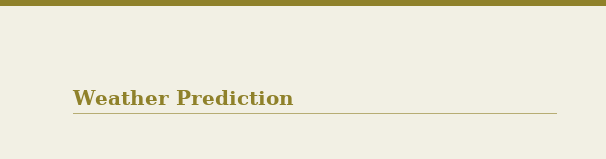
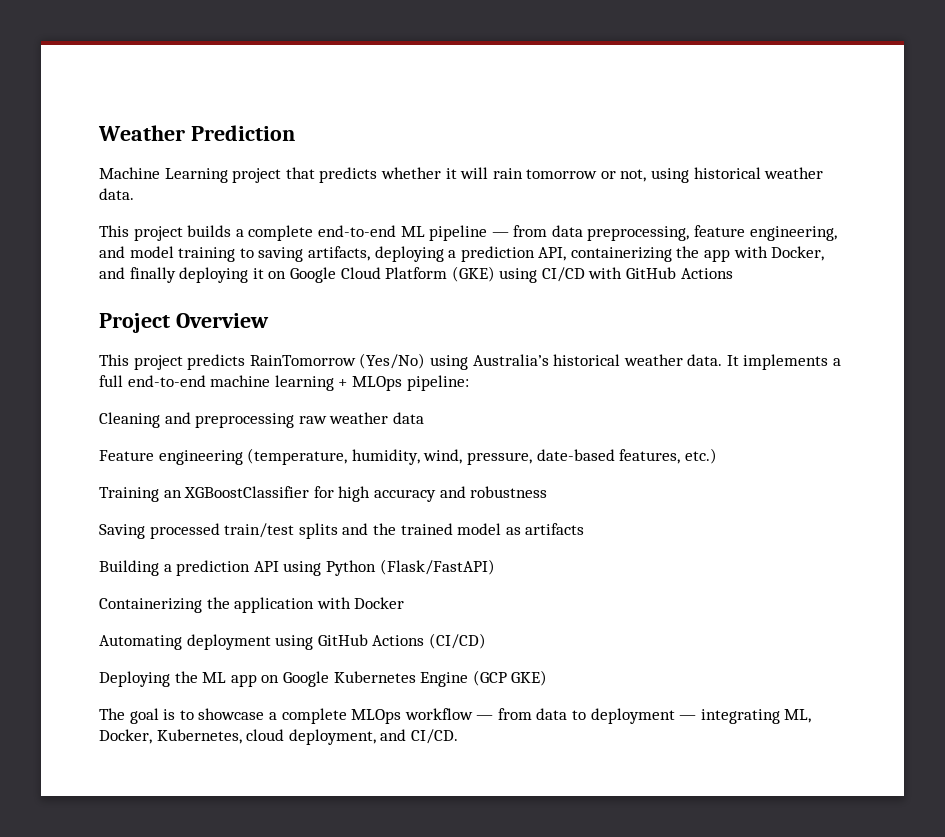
(294, 97) none -> [99,167,824,183] [99,188,134,200] [99,225,837,241] [99,246,825,262] [99,266,733,283] [99,313,269,333] [99,353,842,370] [99,375,469,391] [99,412,424,428] [99,448,717,465] [99,486,548,502] [99,523,585,539] [99,559,495,576] [99,597,405,613] [99,633,486,650] [99,670,548,687] [99,708,812,724] [99,729,458,745] // Machine Learning project that predicts whether it will rain tomorrow or not, using historical weather data. // This project builds a complete end-to-end ML pipeline — from data preprocessing, feature engineering, and model training to saving artifacts, deploying a prediction API, containerizing the app with Docker, and finally deploying it on Google Cloud Platform (GKE) using CI/CD with GitHub Actions // Project Overview // This project predicts RainTomorrow (Yes/No) using Australia’s historical weather data. It implements a full end-to-end machine learning + MLOps pipeline: // Cleaning and preprocessing raw weather data // Feature engineering (temperature, humidity, wind, pressure, date-based features, etc.) // Training an XGBoostClassifier for high accuracy and robustness // Saving processed train/test splits and the trained model as artifacts // Building a prediction API using Python (Flask/FastAPI) // Containerizing the application with Docker // Automating deployment using GitHub Actions (CI/CD) // Deploying the ML app on Google Kubernetes Engine (GCP GKE) // The goal is to showcase a complete MLOps workflow — from data to deployment — integrating ML, Docker, Kubernetes, cloud deployment, and CI/CD.

